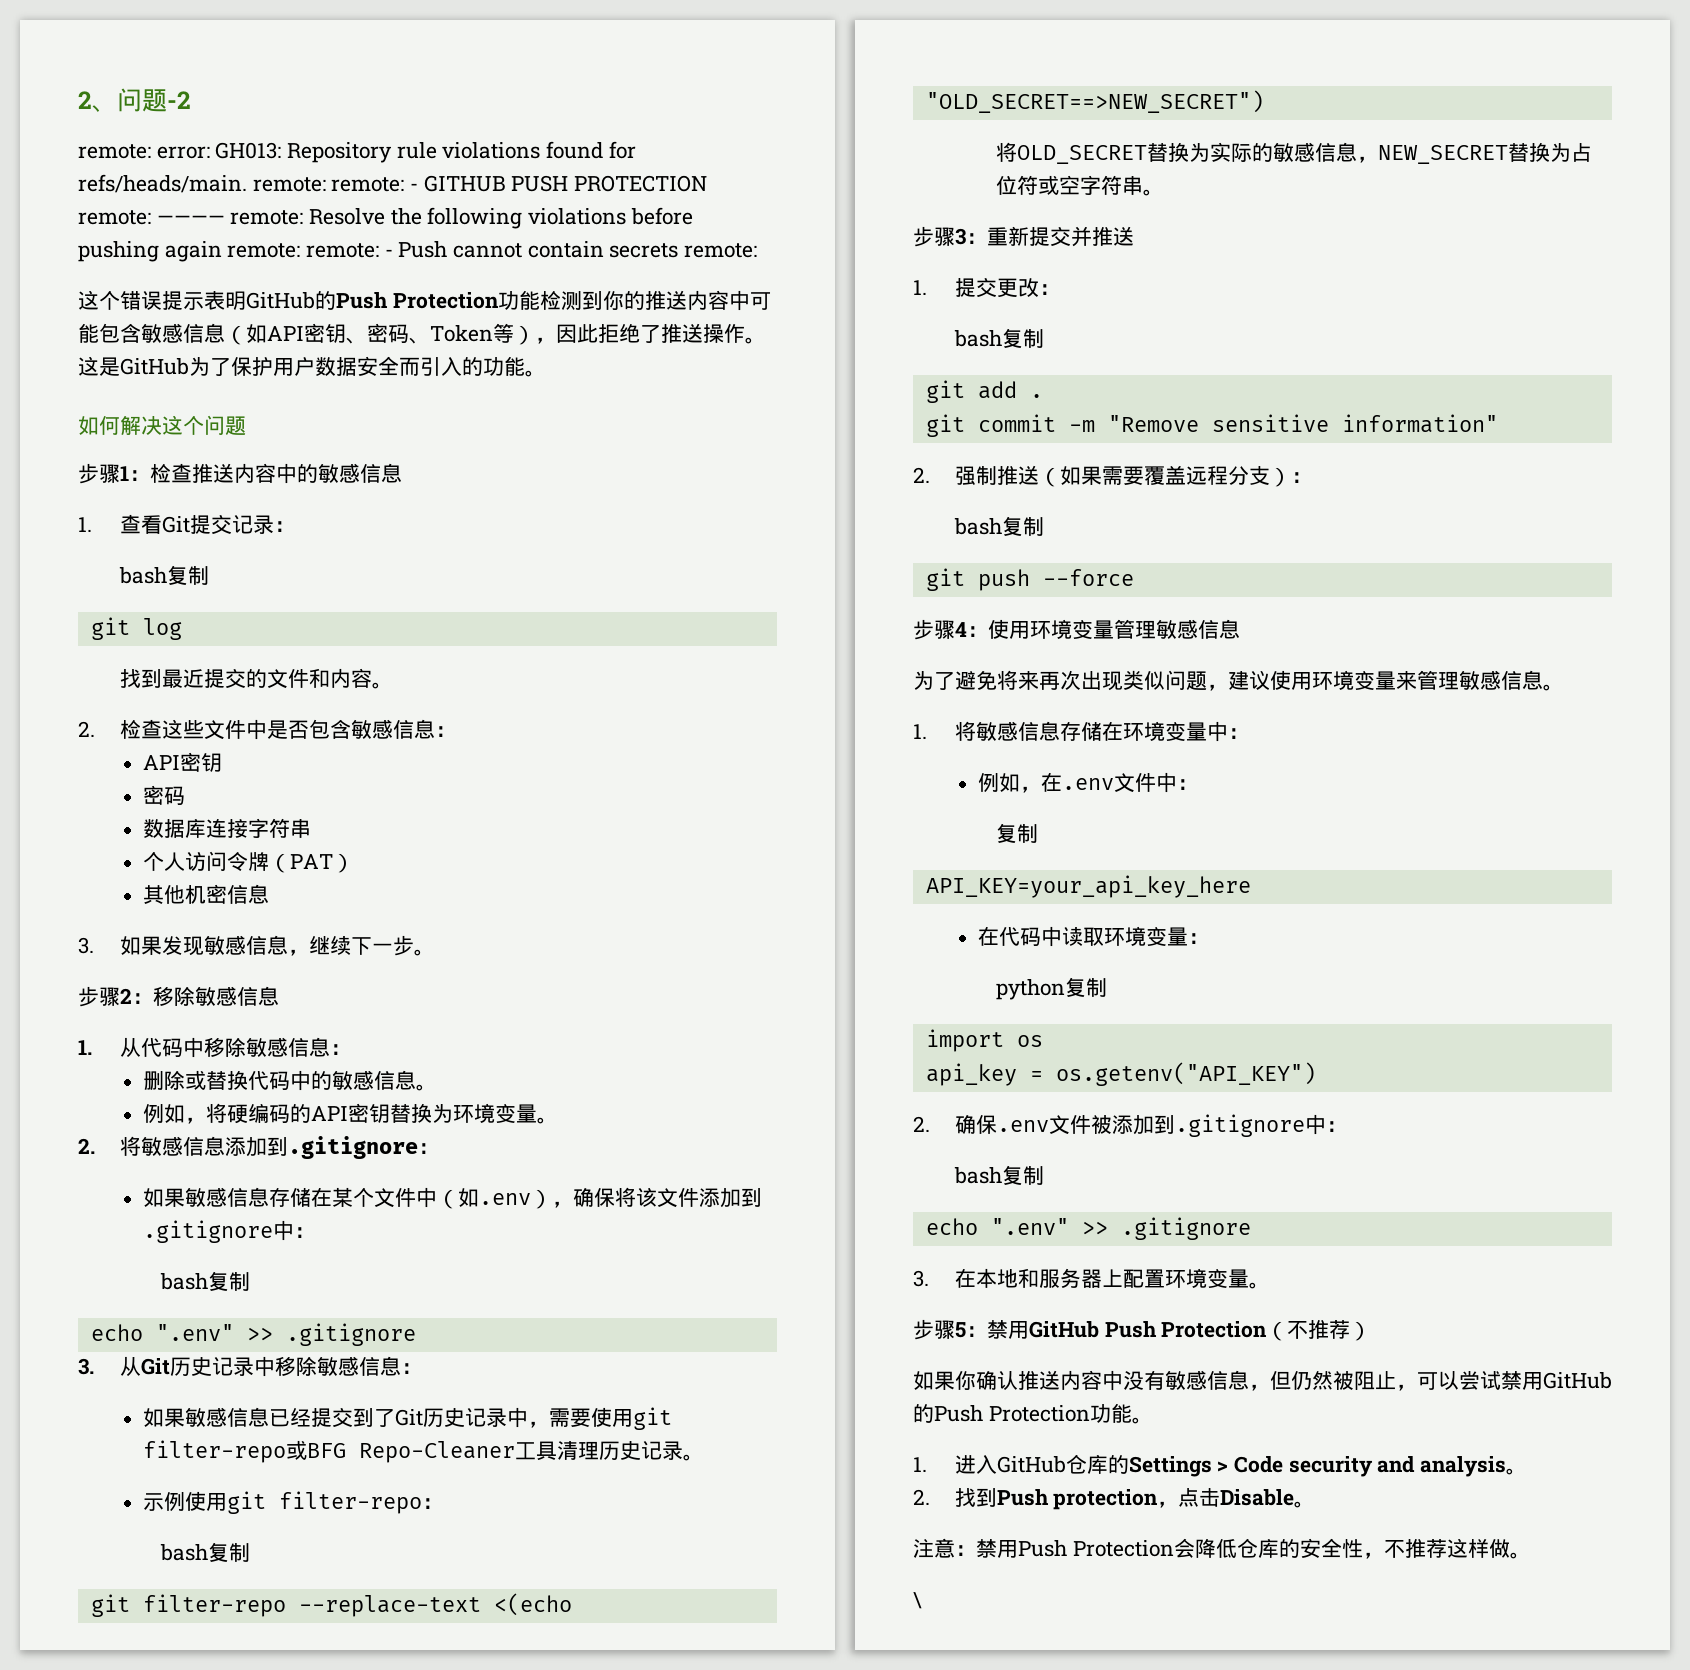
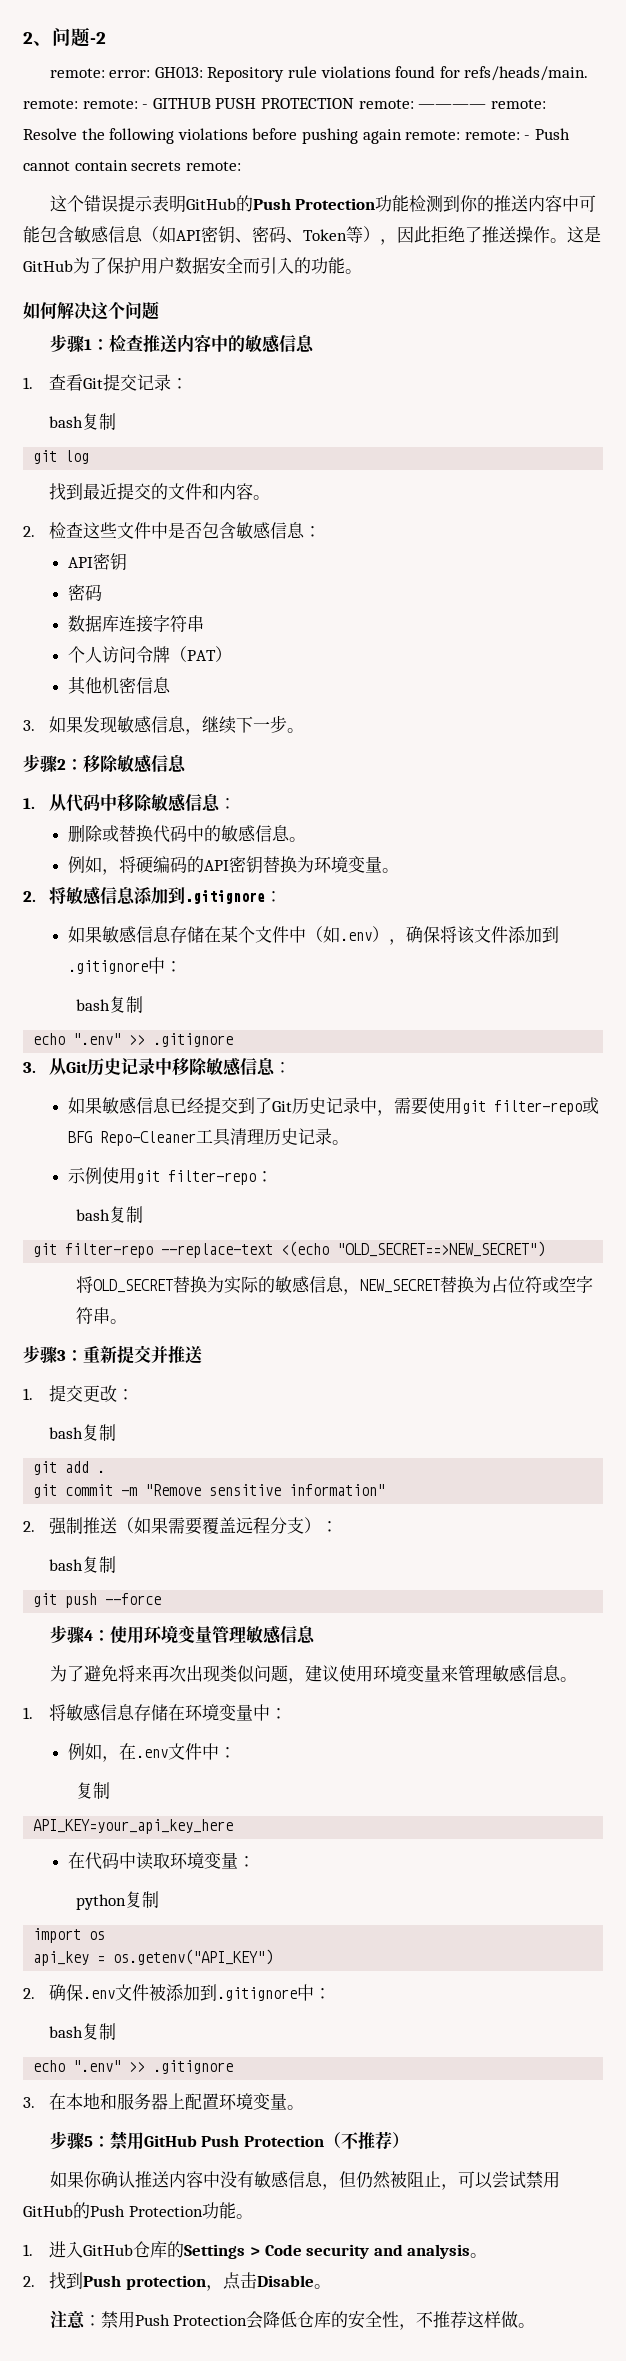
[913,1592,922,1609] // \ -> (536, 2325) none

